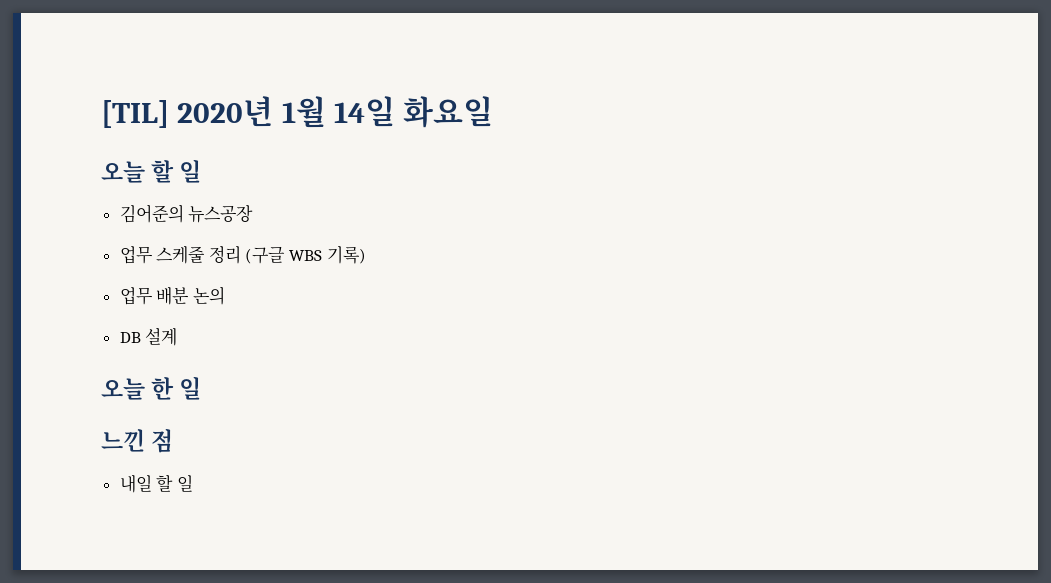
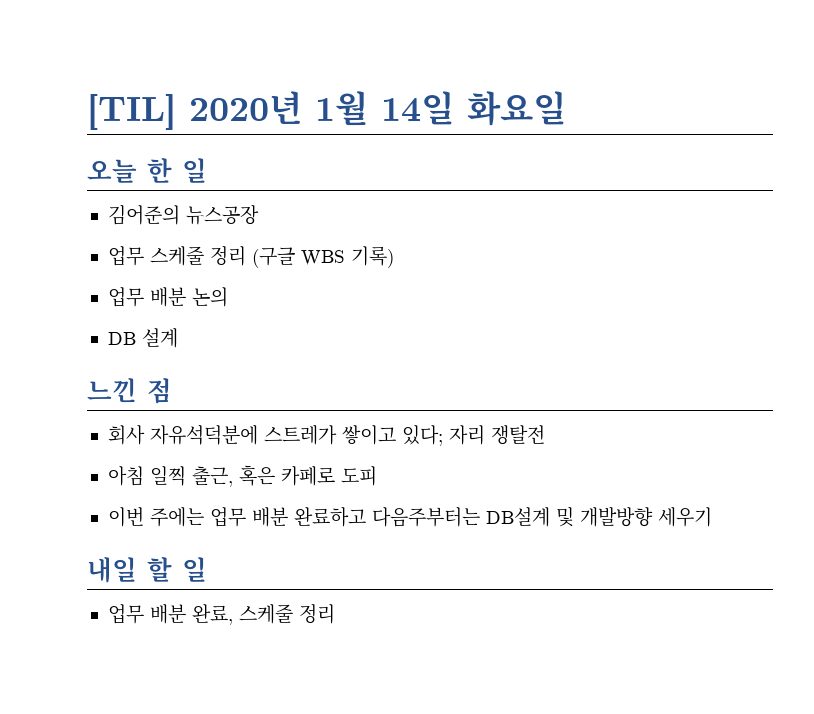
[151,160,175,183] 할 -> [147,158,172,183] 한
[101,376,202,400] // 오늘 한 일 -> (178, 338) none
[119,474,193,493] 내일 할 일 -> [107,425,545,446] [107,465,377,487] [107,506,712,527] [87,557,207,583] [107,604,335,625] 회사 자유석덕분에 스트레가 쌓이고 있다; 자리 쟁탈전 // 아침 일찍 출근, 혹은 카페로 도피 // 이번 주에는 업무 배분 완료하고 다음주부터는 DB설계 및 개발방향 세우기 // 내일 할 일 // 업무 배분 완료, 스케줄 정리

